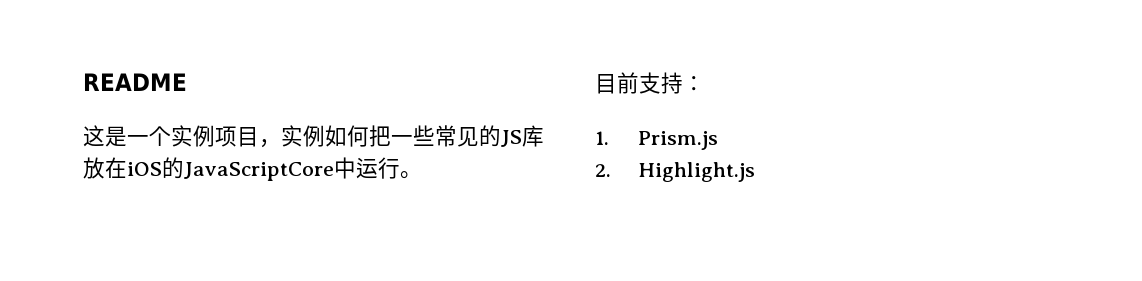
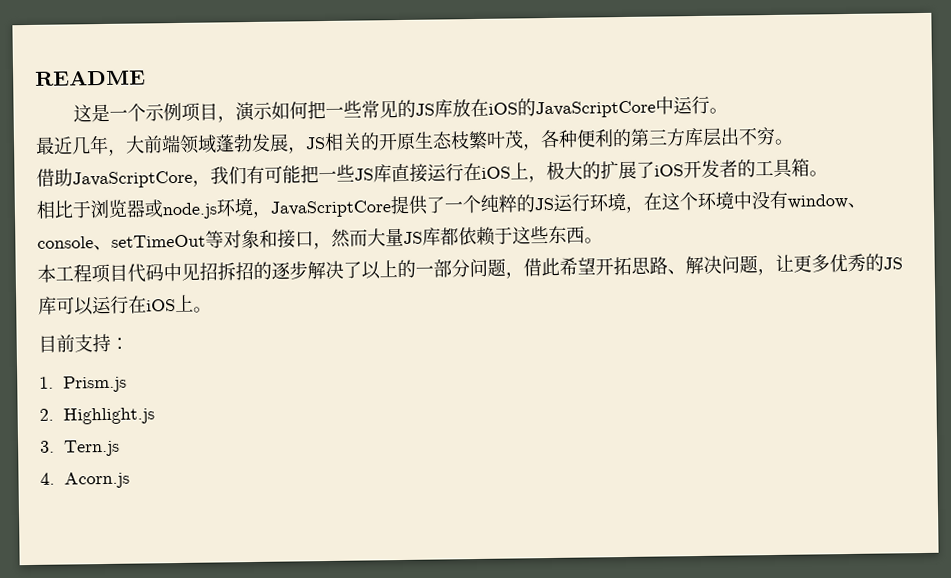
[171,125,193,147] 实 -> [144,103,165,122] 示
[281,125,325,147] 实例 -> [234,101,273,122] 演示
(422, 175) none -> [35,126,794,156] [36,158,828,189] [36,190,866,220] [37,225,603,251] [37,253,903,284] [38,294,212,316] // 最近几年，大前端领域蓬勃发展，JS相关的开原生态枝繁叶茂，各种便利的第三方库层出不穷。 // 借助JavaScriptCore，我们有可能把一些JS库直接运行在iOS上，极大的扩展了iOS开发者的工具箱。 // 相比于浏览器或node.js环境，JavaScriptCore提供了一个纯粹的JS运行环境，在这个环境中没有window、console、setTimeOut等对象和接口，然而大量JS库都依赖于这些东西。 // 本工程项目代码中见招拆招的逐步解决了以上的一部分问题，借此希望开拓思路、解决问题，让更多优秀的JS库可以运行在iOS上。
(755, 172) none -> [40,439,120,457] [40,471,130,489] // 3. Tern.js // 4. Acorn.js

